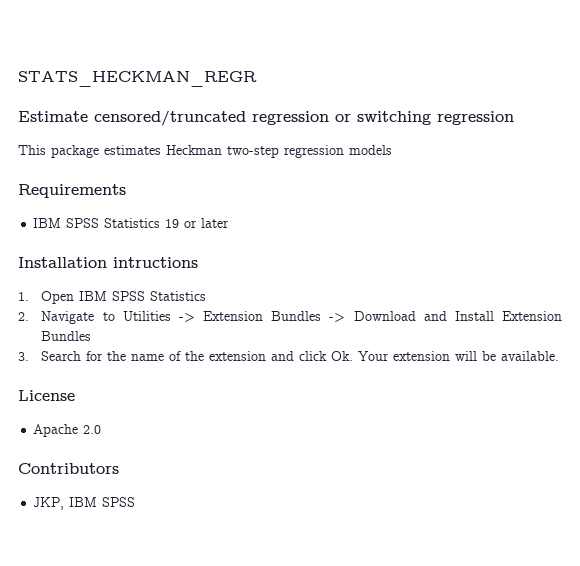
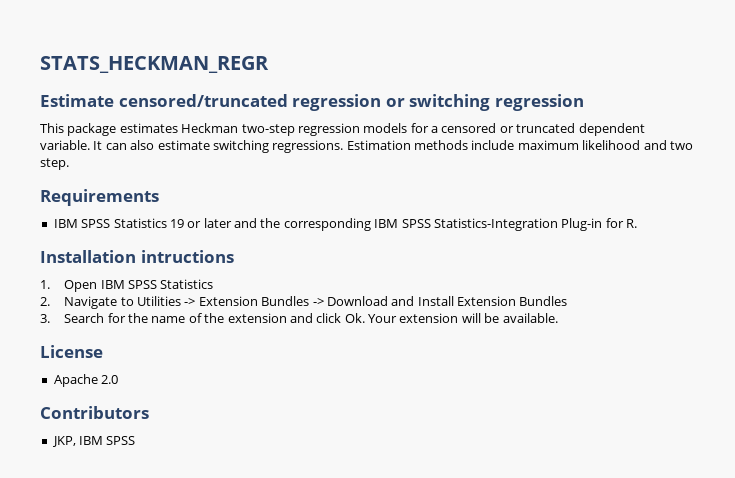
(392, 150) none -> [410,123,645,136] [40,140,693,153] [40,158,69,170] for a censored or truncated dependent variable. It can also estimate switching regressions. Estimation methods include maximum likelihood and two step.
(230, 223) none -> [234,218,637,231] and the corresponding IBM SPSS Statistics-Integration Plug-in for R.

